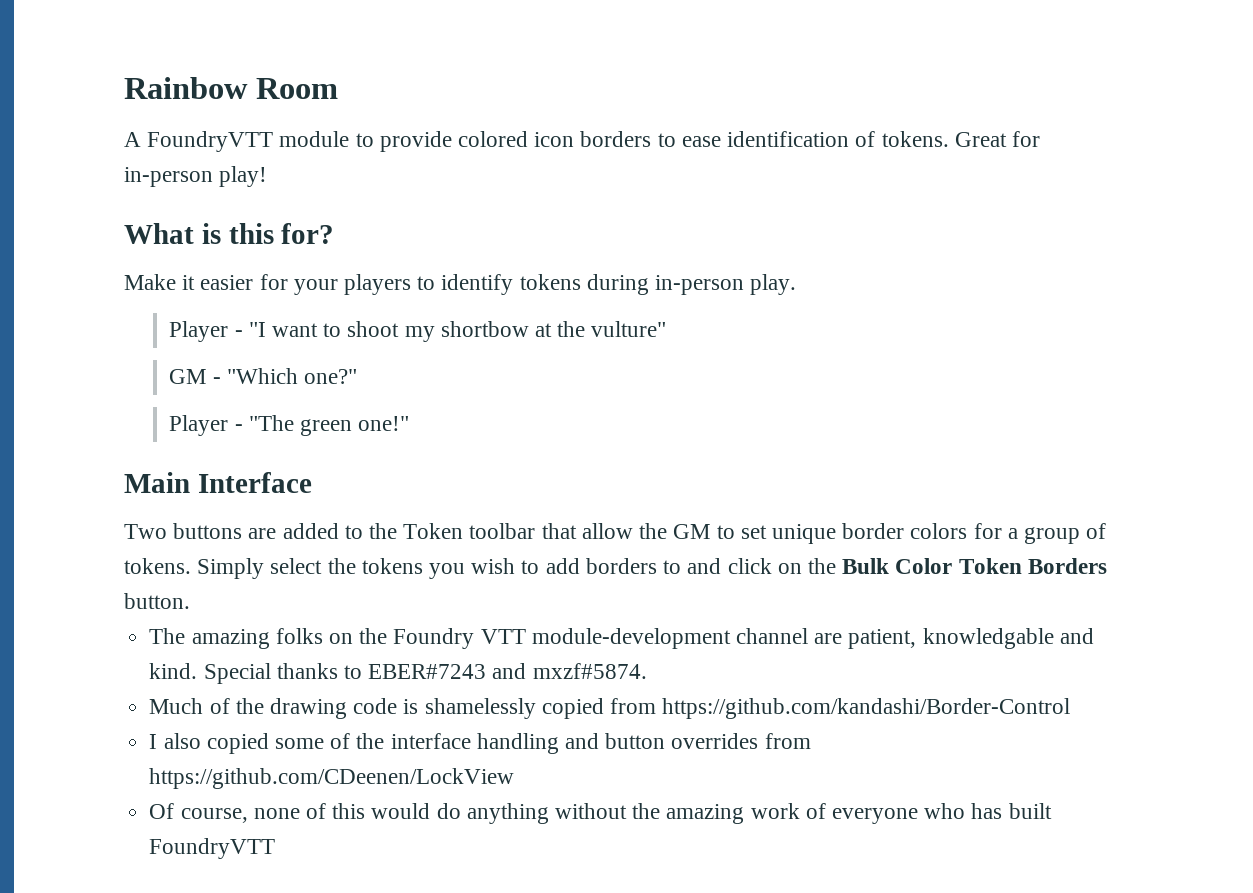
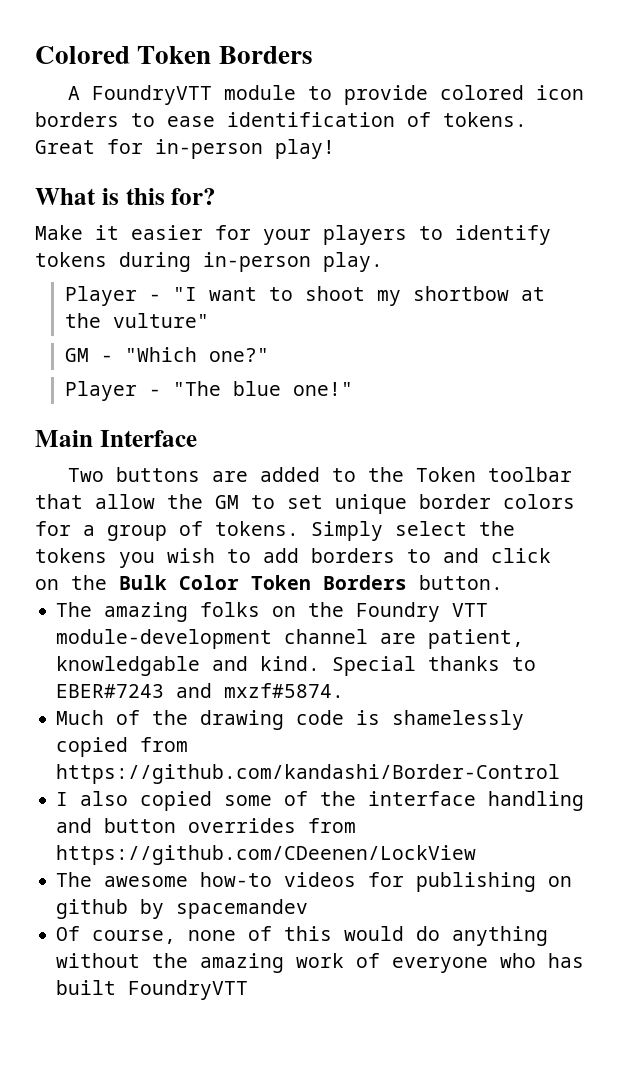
[124,77,338,99] Rainbow Room -> [35,46,313,64] Colored Token Borders
[299,419,352,436] green -> [233,381,282,396] blue
(515, 778) none -> [56,872,573,892] [56,899,309,919] // The awesome how-to videos for publishing on github by spacemandev

